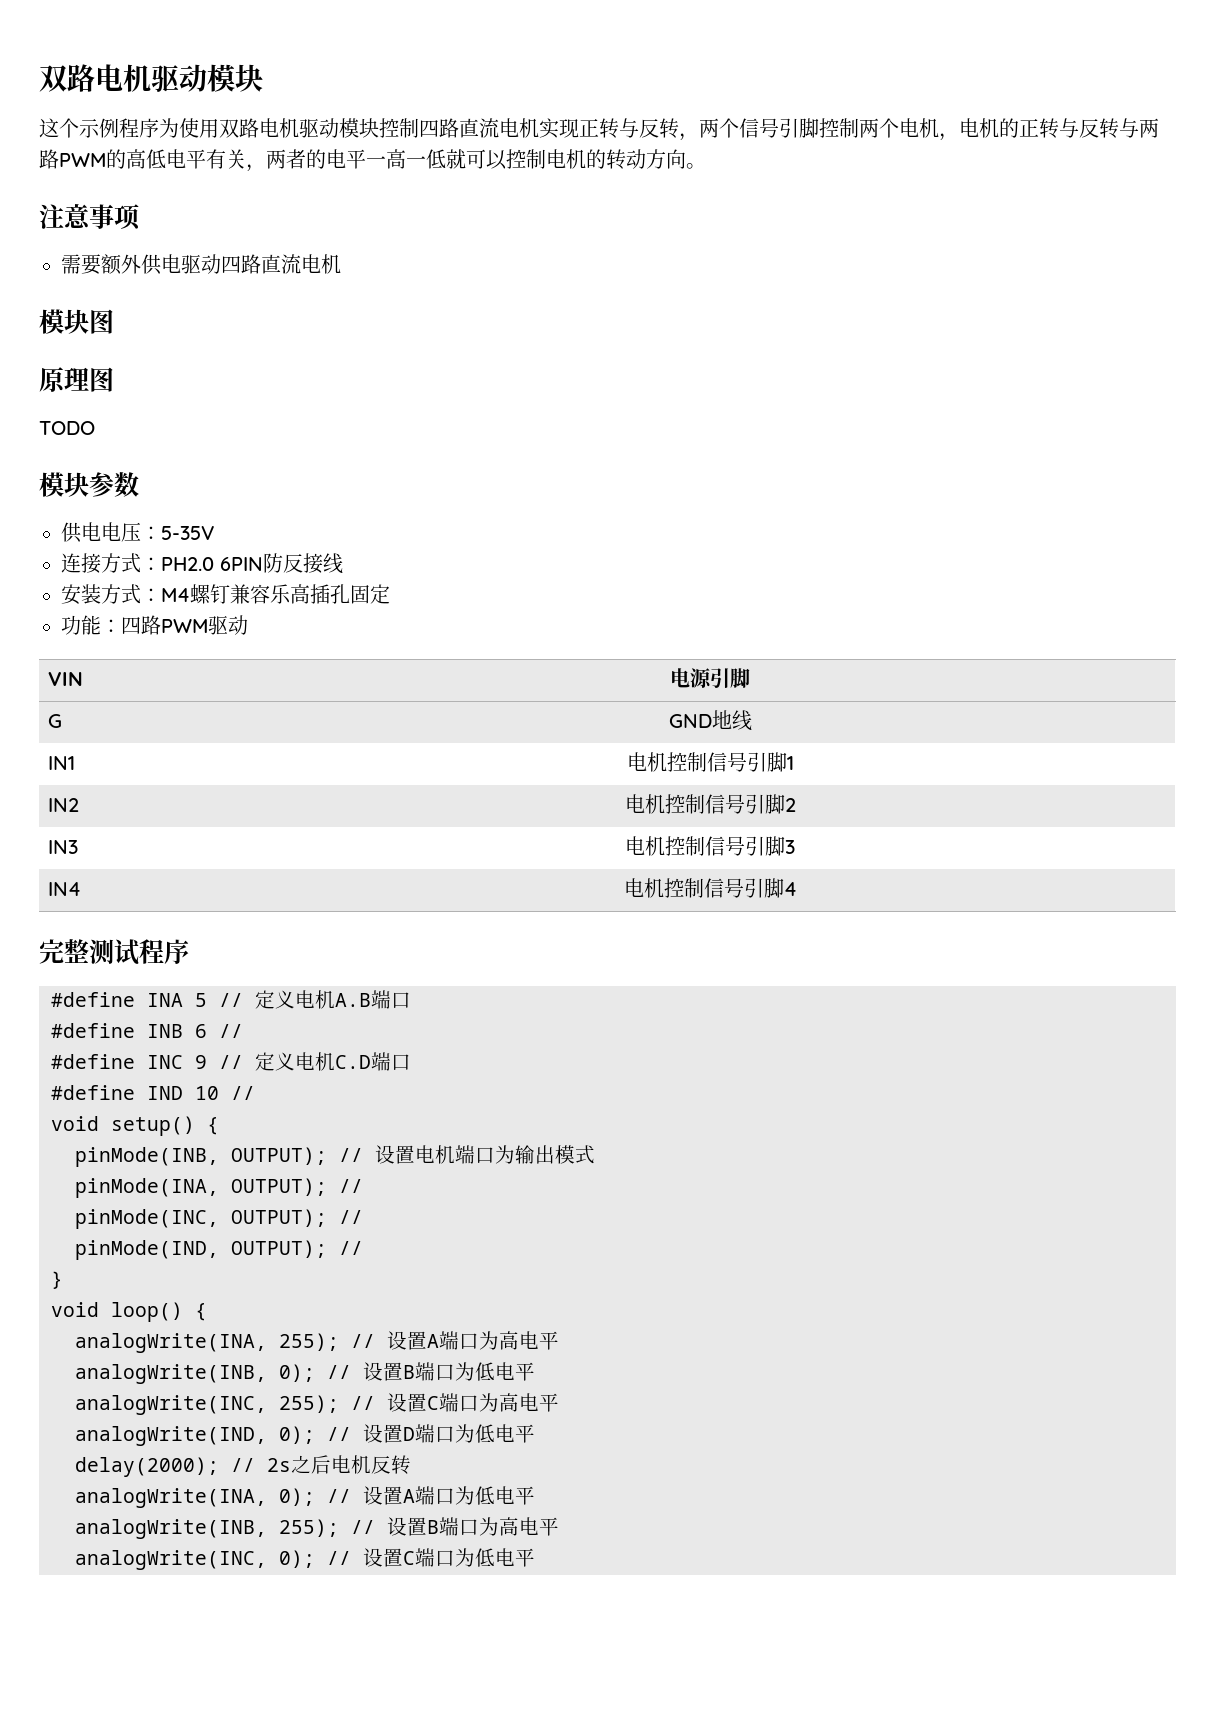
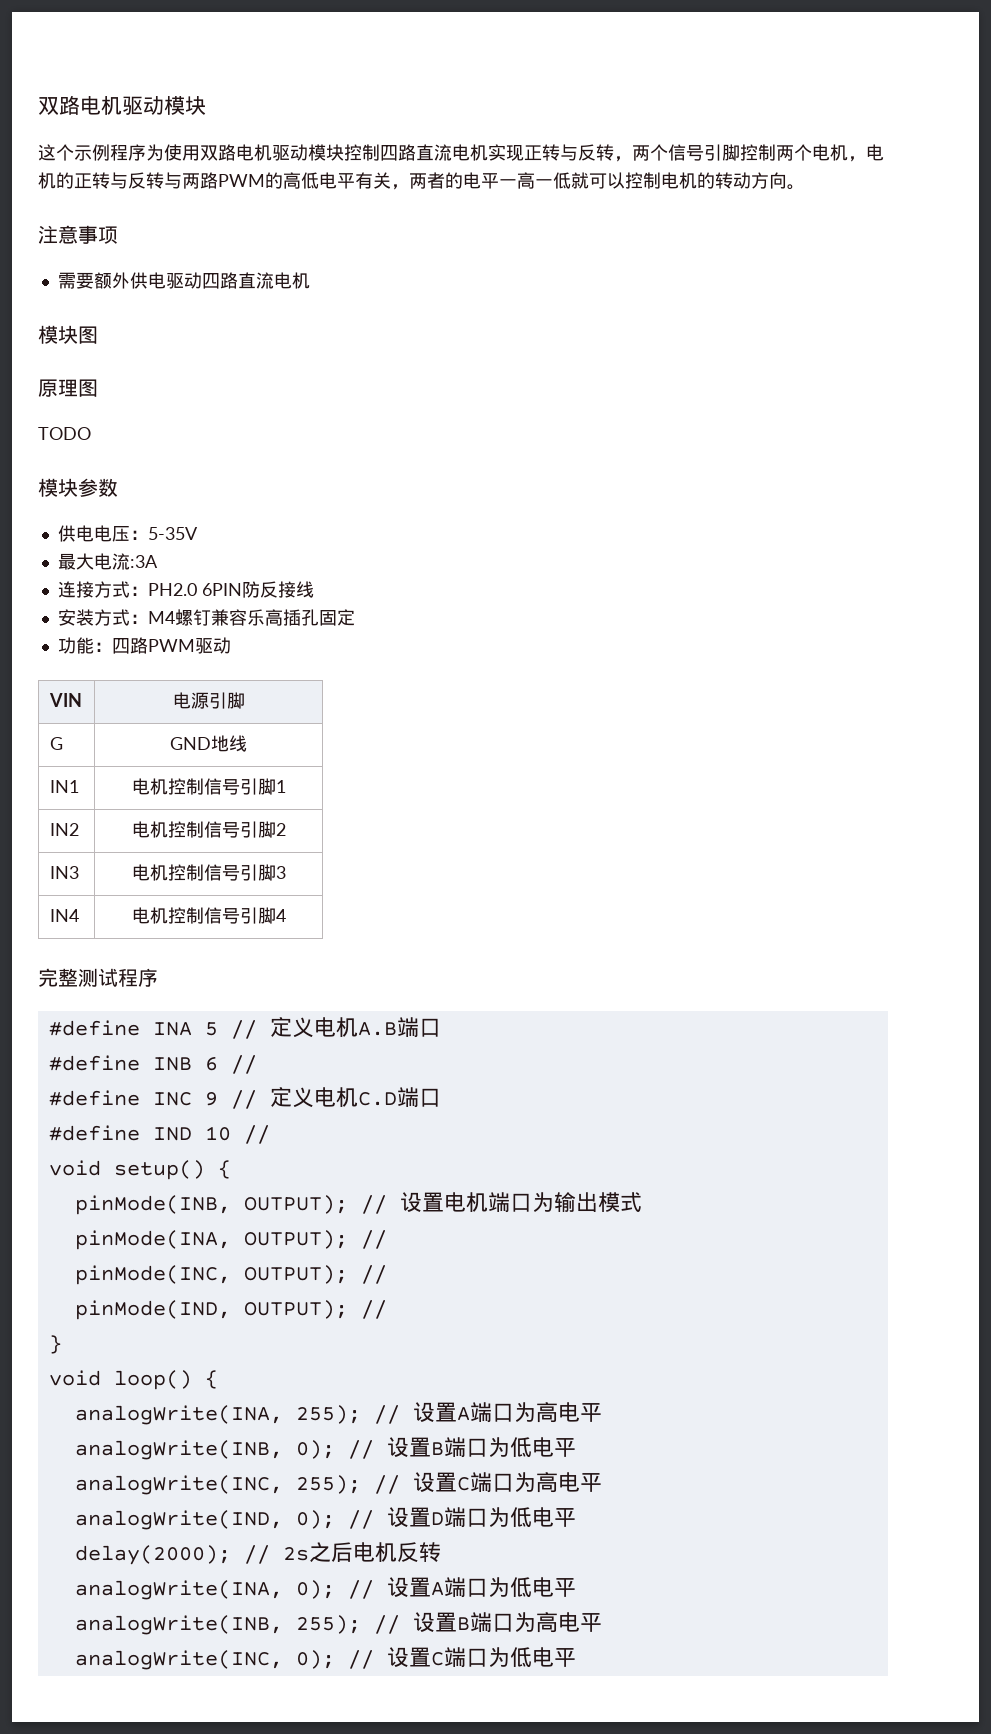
(214, 533) none -> [57,553,158,570] // 最大电流:3A

